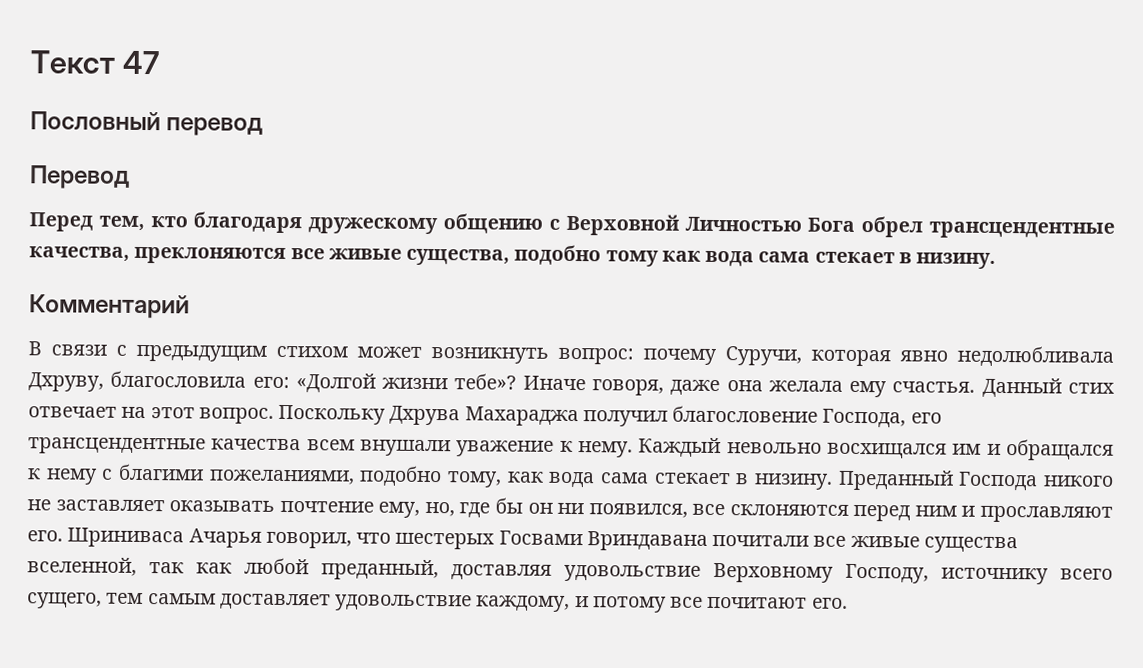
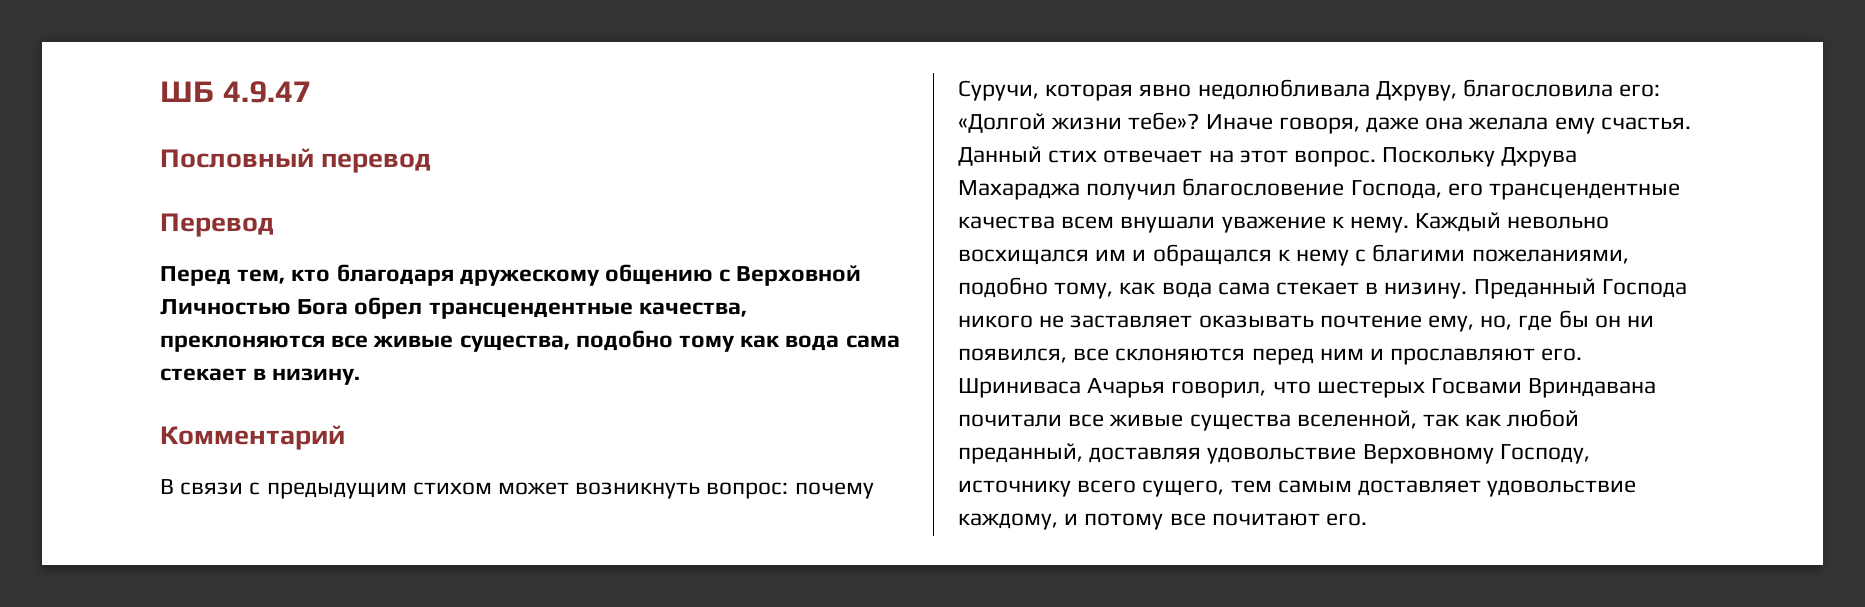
[30,50,160,75] Текст 47 -> [160,81,311,103] ШБ 4.9.47

